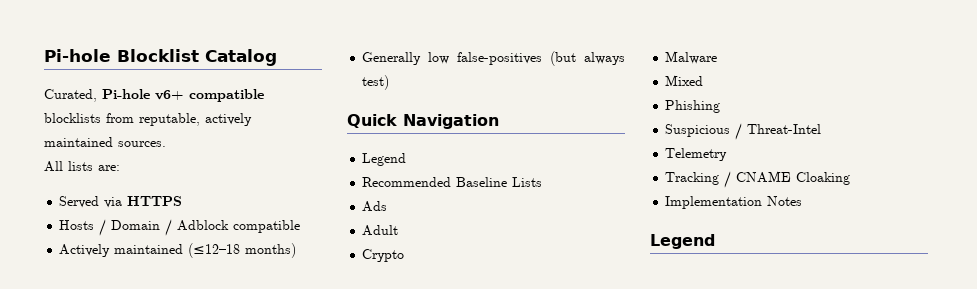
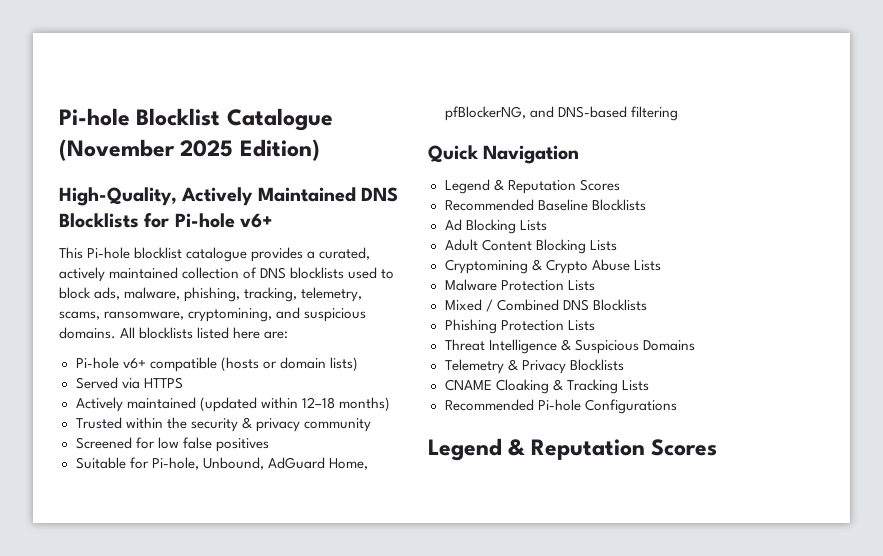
[205,49,277,66] [44,89,264,102] [44,113,252,126] [44,137,166,147] [44,161,120,172] [59,196,183,208] [59,219,301,236] [59,243,297,258] [362,51,625,66] [362,75,390,90] Catalog // Curated, Pi-hole v6+ compatible blocklists from reputable, actively maintained sources. // All lists are: // Served via HTTPS // Hosts / Domain / Adblock compatible // Actively maintained (≤12–18 months) // Generally low false-positives (but always test) -> [226,108,333,131] [59,139,320,161] [59,187,399,206] [59,213,274,228] [59,247,371,262] [59,267,395,282] [59,287,363,302] [59,307,367,322] [59,327,289,339] [75,357,358,372] [75,377,183,389] [75,397,390,412] [75,417,371,432] [75,437,269,452] [75,457,368,470] [444,106,678,121] Catalogue (November 2025 Edition) // High-Quality, Actively Maintained DNS Blocklists for Pi-hole v6+ // This Pi-hole blocklist catalogue provides a curated, actively maintained collection of DNS blocklists used to block ads, malware, phishing, tracking, telemetry, scams, ransomware, cryptomining, and suspicious domains. All blocklists listed here are: // Pi-hole v6+ compatible (hosts or domain lists) // Served via HTTPS // Actively maintained (updated within 12–18 months) // Trusted within the security & privacy community // Screened for low false positives // Suitable for Pi-hole, Unbound, AdGuard Home, pfBlockerNG, and DNS-based filtering
(407, 159) none -> [493,179,620,194] & Reputation Scores
[512,177,543,187] [362,201,388,212] [362,225,399,236] Lists // Ads // Adult // -> [591,199,646,211] [444,219,547,234] [444,239,617,254] [444,259,542,274] Blocklists // Ad Blocking Lists // Adult Content Blocking Lists // Cryptomining &
(405, 255) none -> [591,259,661,271] Abuse Lists
(718, 57) none -> [500,280,595,291] Protection Lists
[665,100,721,113] [665,123,822,140] [665,148,728,161] [665,171,851,188] [665,196,803,209] [650,234,715,249] // Phishing // Suspicious / Threat-Intel // Telemetry // Tracking / CNAME Cloaking // Implementation Notes // Legend -> [485,299,647,312] [444,319,595,334] [444,339,695,354] [444,359,624,374] [444,379,649,394] [444,399,677,414] [428,438,718,461] / Combined DNS Blocklists // Phishing Protection Lists // Threat Intelligence & Suspicious Domains // Telemetry & Privacy Blocklists // CNAME Cloaking & Tracking Lists // Recommended Pi-hole Configurations // Legend & Reputation Scores

